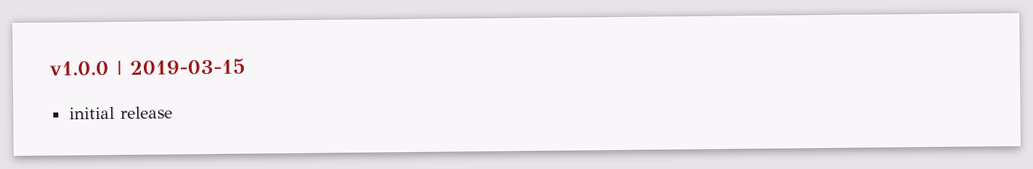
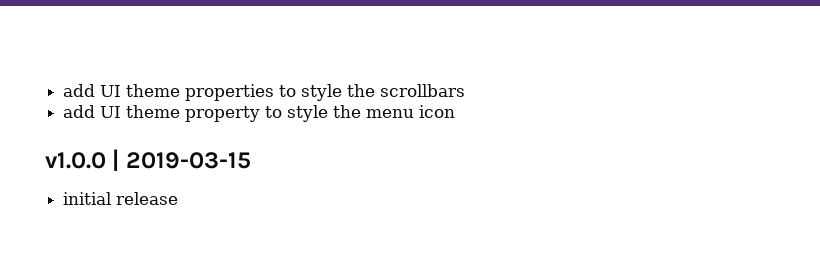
(49, 68) none -> [63,84,466,101] [63,105,456,122] add UI theme properties to style the scrollbars // add UI theme property to style the menu icon //

